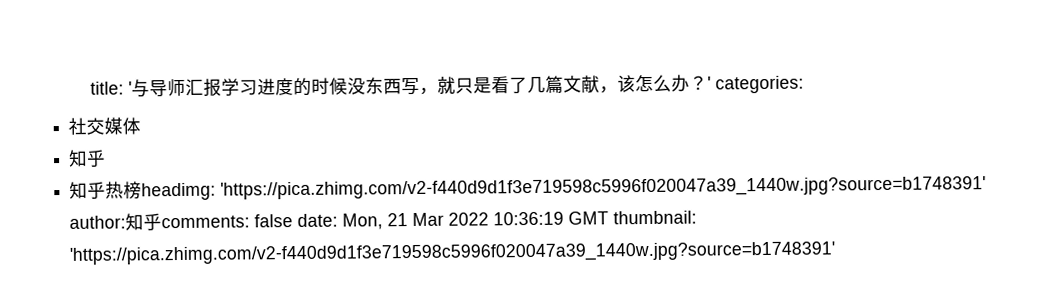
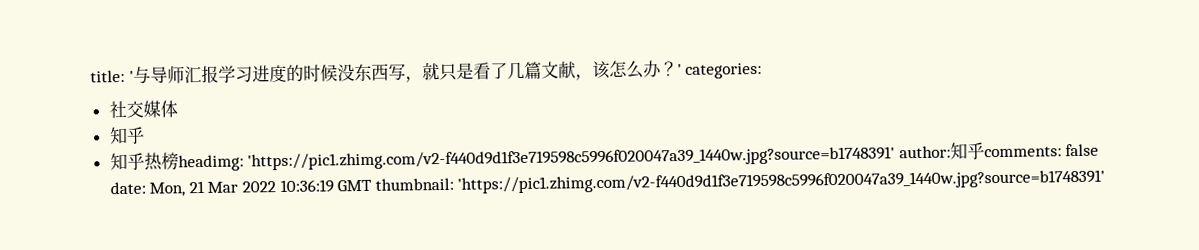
[220,176,987,200] 'https://pica.zhimg.com/v2-f440d9d1f3e719598c5996f020047a39_1440w.jpg?source=b1748391' -> [247,146,896,171] 'https://pic1.zhimg.com/v2-f440d9d1f3e719598c5996f020047a39_1440w.jpg?source=b1748391'
[69,241,836,265] 'https://pica.zhimg.com/v2-f440d9d1f3e719598c5996f020047a39_1440w.jpg?source=b1748391' -> [457,169,1106,194] 'https://pic1.zhimg.com/v2-f440d9d1f3e719598c5996f020047a39_1440w.jpg?source=b1748391'

